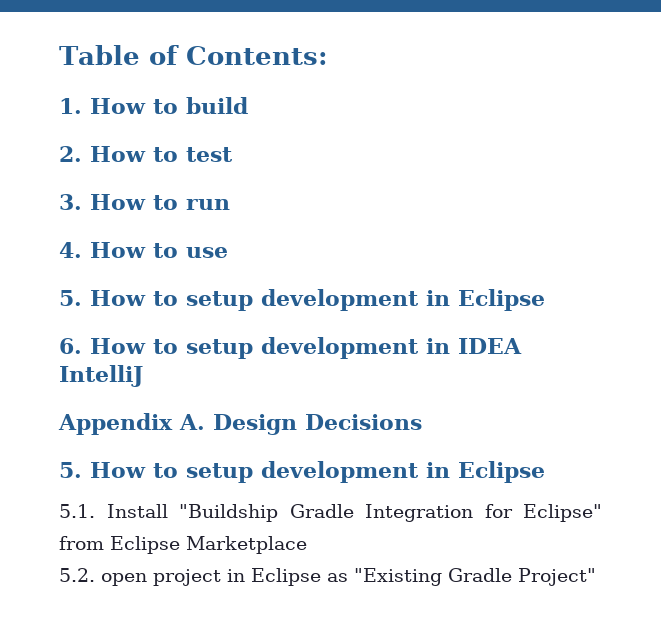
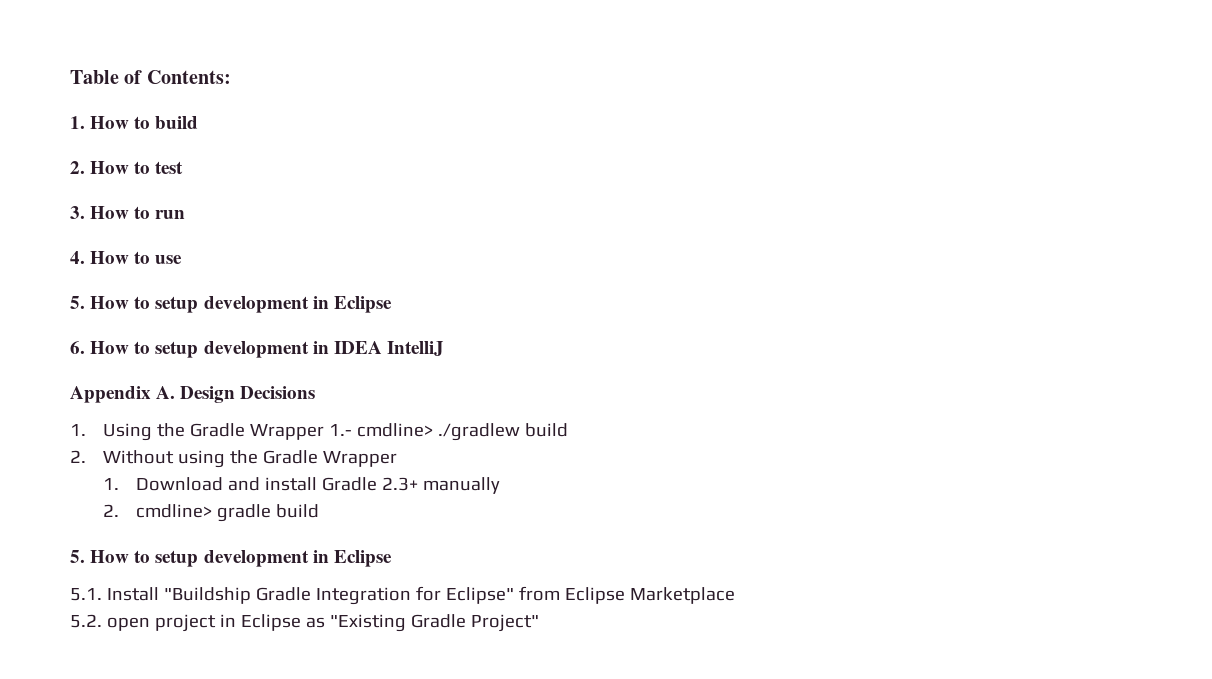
(422, 422) none -> [70,423,569,441] [70,450,398,468] [103,477,501,494] [103,504,320,522] // 1. Using the Gradle Wrapper 1.- cmdline> ./gradlew build // 2. Without using the Gradle Wrapper // 1. Download and install Gradle 2.3+ manually // 2. cmdline> gradle build

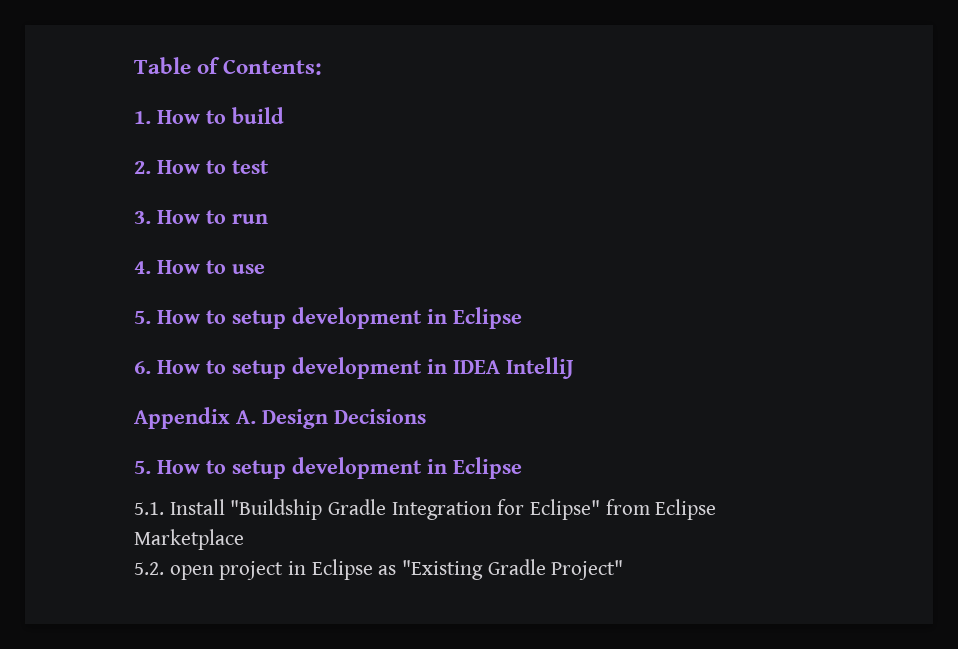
[70,423,569,441] [70,450,398,468] [103,477,501,494] [103,504,320,522] // 1. Using the Gradle Wrapper 1.- cmdline> ./gradlew build // 2. Without using the Gradle Wrapper // 1. Download and install Gradle 2.3+ manually // 2. cmdline> gradle build -> (426, 416) none

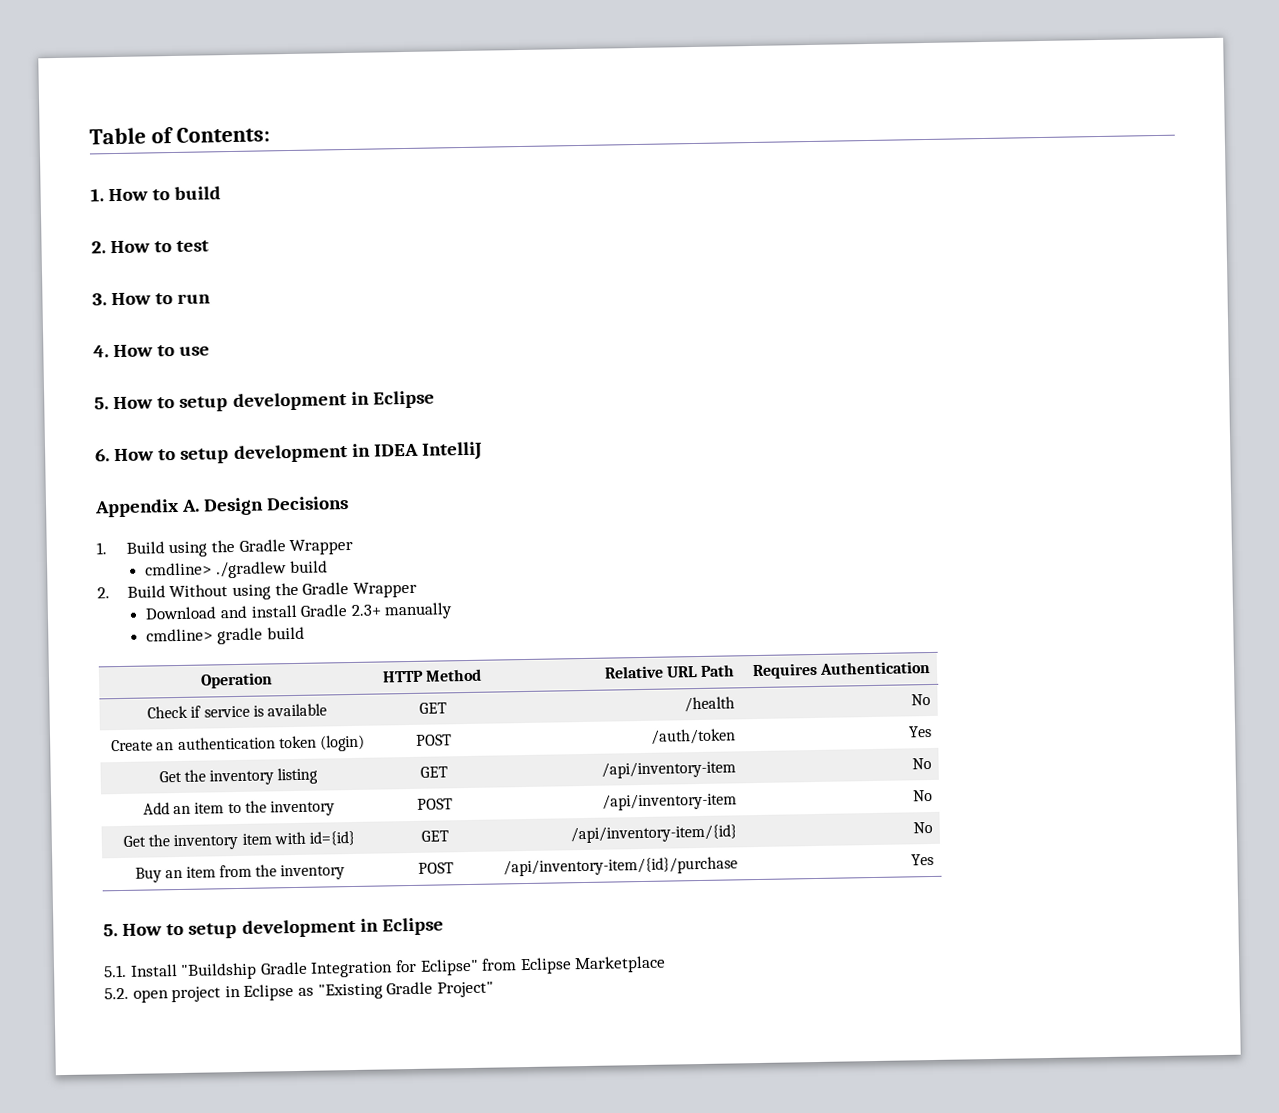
(426, 416) none -> [96,538,354,558] [145,560,328,579] [97,581,417,601] [145,602,454,620] [146,626,305,645] [200,672,273,689] [381,668,483,683] [603,664,735,679] [751,660,931,680] [147,703,327,719] [418,702,447,714] [683,696,735,713] [910,693,931,706] [111,734,365,752] [415,734,452,746] [649,728,736,745] [907,725,932,738] [158,767,319,786] [419,766,448,778] [600,760,736,779] [911,757,932,770] [143,800,335,817] [416,798,453,810] [601,792,737,811] [912,789,933,802] [123,830,355,851] [420,830,449,842] [569,824,737,844] [912,821,933,834] [134,864,346,883] [417,862,454,874] [502,856,738,877] [910,853,934,866] // 1. Build using the Gradle Wrapper // cmdline> ./gradlew build // 2. Build Without using the Gradle Wrapper // Download and install Gradle 2.3+ manually // cmdline> gradle build // Operation | HTTP Method | Relative URL Path | Requires Authentication // Check if service is available | GET | /health | No // Create an authentication token (login) | POST | /auth/token | Yes // Get the inventory listing | GET | /api/inventory-item | No // Add an item to the inventory | POST | /api/inventory-item | No // Get the inventory item with id={id} | GET | /api/inventory-item/{id} | No // Buy an item from the inventory | POST | /api/inventory-item/{id}/purchase | Yes

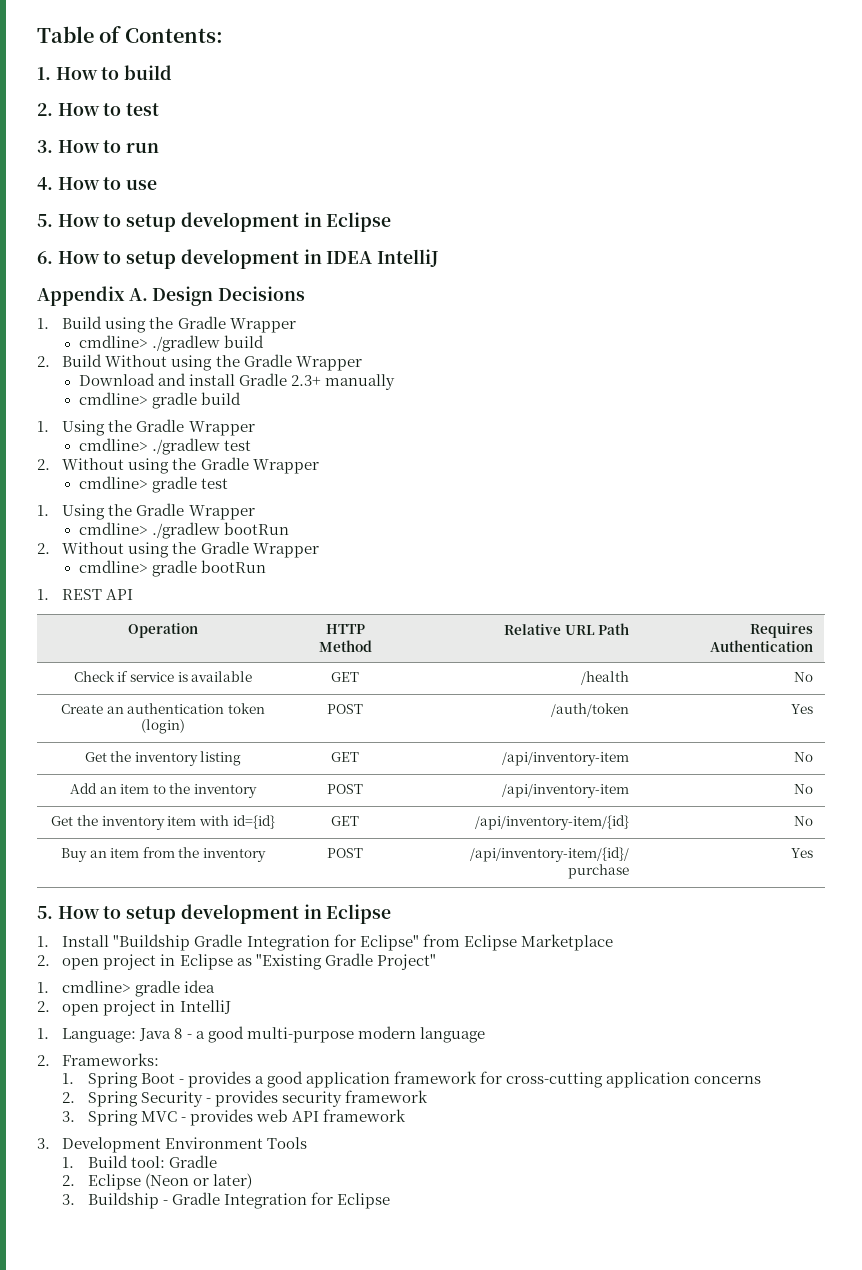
(305, 633) none -> [37,419,255,436] [78,438,251,455] [37,457,319,474] [78,476,228,493] [37,503,255,520] [78,522,289,539] [37,541,319,558] [78,560,266,577] [37,589,134,600] // 1. Using the Gradle Wrapper // cmdline> ./gradlew test // 2. Without using the Gradle Wrapper // cmdline> gradle test // 1. Using the Gradle Wrapper // cmdline> ./gradlew bootRun // 2. Without using the Gradle Wrapper // cmdline> gradle bootRun // 1. REST API
[103,964,127,978] 5.1. -> [37,936,49,947] 1.
[104,987,129,1000] 5.2. -> [37,955,50,966] 2.
(494, 989) none -> [37,980,216,997] [37,1000,231,1016] [37,1026,485,1043] [37,1053,160,1066] [62,1071,762,1088] [62,1090,429,1107] [62,1109,407,1126] [37,1137,308,1153] [62,1155,217,1168] [62,1173,252,1190] [62,1192,391,1209] // 1. cmdline> gradle idea // 2. open project in IntelliJ // 1. Language: Java 8 - a good multi-purpose modern language // 2. Frameworks: // 1. Spring Boot - provides a good application framework for cross-cutting application concerns // 2. Spring Security - provides security framework // 3. Spring MVC - provides web API framework // 3. Development Environment Tools // 1. Build tool: Gradle // 2. Eclipse (Neon or later) // 3. Buildship - Gradle Integration for Eclipse

